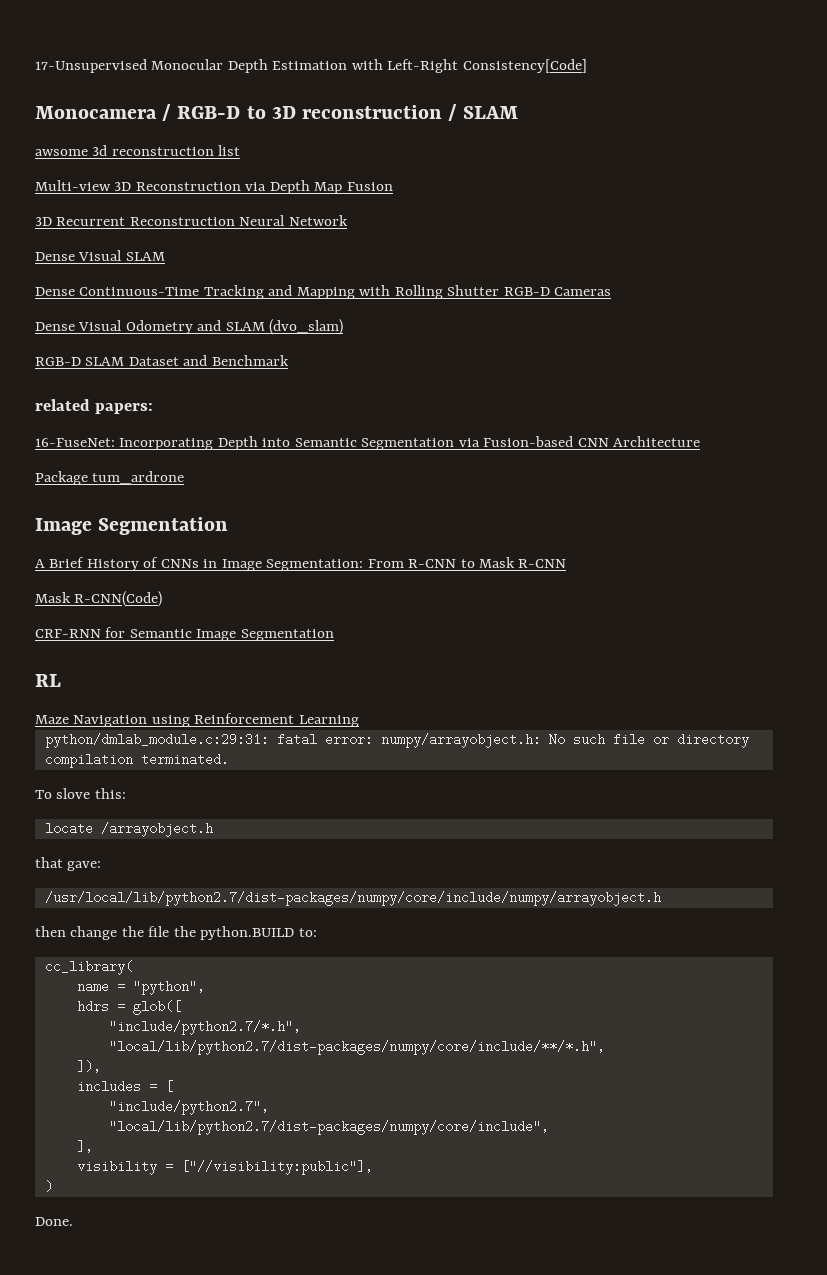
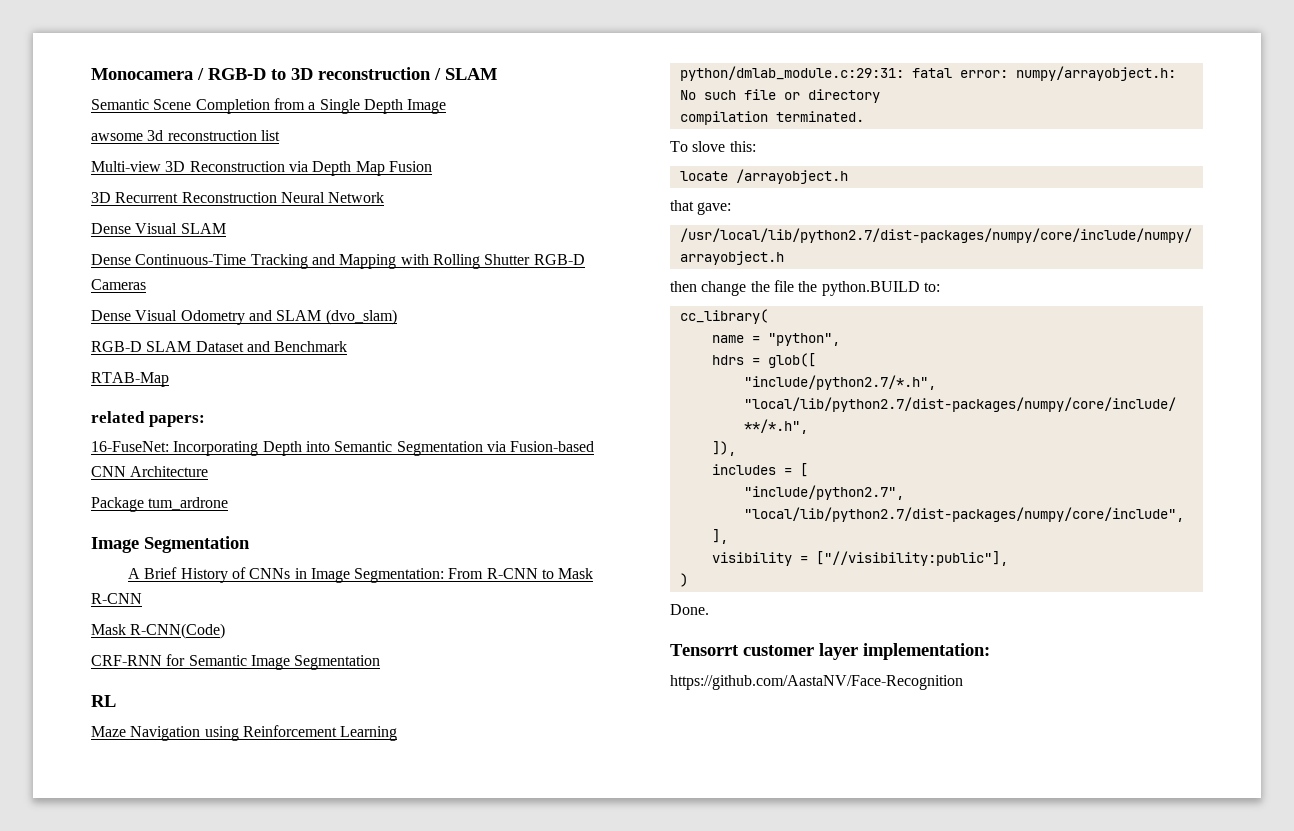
[35,59,587,73] 17-Unsupervised Monocular Depth Estimation with Left-Right Consistency[Code] // -> (91, 74) none
(519, 112) none -> [91,98,447,114] // Semantic Scene Completion from a Single Depth Image
(289, 360) none -> [91,372,169,387] // RTAB-Map
(73, 1221) none -> [670,643,990,660] [670,675,963,690] // Tensorrt customer layer implementation: // https://github.com/AastaNV/Face-Recognition

